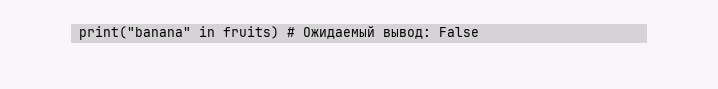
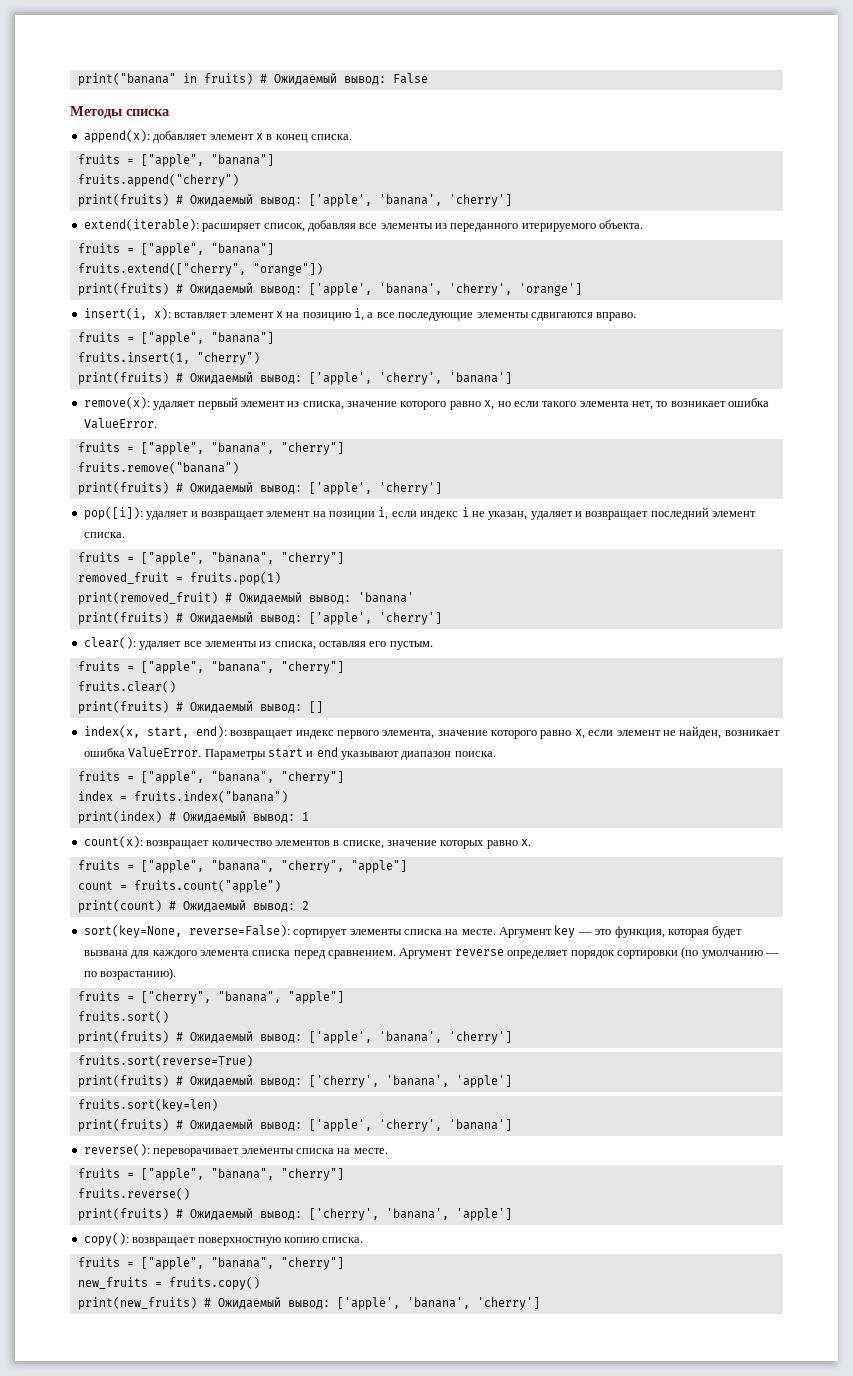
(480, 32) none -> [70,106,170,119] [83,130,352,143] [77,154,274,167] [77,174,239,187] [77,194,512,207] [83,219,644,232] [77,243,274,256] [77,263,323,276] [77,283,582,296] [83,308,637,321] [77,332,274,345] [77,352,260,365] [77,372,512,385] [83,397,770,410] [83,418,157,429] [77,442,344,455] [77,462,239,474] [77,482,442,495] [83,507,757,520] [83,532,125,538] [77,552,344,565] [77,572,281,585] [77,592,414,605] [77,612,442,625] [83,637,433,650] [77,661,344,674] [77,681,176,693] [77,701,323,714] [83,726,780,739] [83,747,496,760] [77,771,344,784] [77,791,288,803] [77,811,309,824] [83,836,532,849] [77,860,407,873] [77,880,281,893] [77,900,309,913] [83,925,743,938] [83,947,779,959] [83,968,177,980] [77,991,344,1004] [77,1011,169,1023] [77,1031,512,1044] [77,1055,253,1067] [77,1075,512,1088] [77,1099,218,1112] [77,1119,512,1132] [83,1144,388,1157] [77,1168,344,1181] [77,1188,190,1200] [77,1208,512,1221] [83,1233,364,1246] [77,1257,344,1270] [77,1277,260,1290] [77,1297,540,1310] // Методы списка // append(x): добавляет элемент x в конец списка. // fruits = ["apple", "banana"] // fruits.append("cherry") // print(fruits) # Ожидаемый вывод: ['apple', 'banana', 'cherry'] // extend(iterable): расширяет список, добавляя все элементы из переданного итерируемого объекта. // fruits = ["apple", "banana"] // fruits.extend(["cherry", "orange"]) // print(fruits) # Ожидаемый вывод: ['apple', 'banana', 'cherry', 'orange'] // insert(i, x): вставляет элемент x на позицию i, а все последующие элементы сдвигаются вправо. // fruits = ["apple", "banana"] // fruits.insert(1, "cherry") // print(fruits) # Ожидаемый вывод: ['apple', 'cherry', 'banana'] // remove(x): удаляет первый элемент из списка, значение которого равно x, но если такого элемента нет, то возникает ошибка ValueError. // fruits = ["apple", "banana", "cherry"] // fruits.remove("banana") // print(fruits) # Ожидаемый вывод: ['apple', 'cherry'] // pop([i]): удаляет и возвращает элемент на позиции i, eсли индекс i не указан, удаляет и возвращает последний элемент списка. // fruits = ["apple", "banana", "cherry"] // removed_fruit = fruits.pop(1) // print(removed_fruit) # Ожидаемый вывод: 'banana' // print(fruits) # Ожидаемый вывод: ['apple', 'cherry'] // clear(): удаляет все элементы из списка, оставляя его пустым. // fruits = ["apple", "banana", "cherry"] // fruits.clear() // print(fruits) # Ожидаемый вывод: [] // index(x, start, end): возвращает индекс первого элемента, значение которого равно x, если элемент не найден, возникает ошибка ValueError. Параметры start и end указывают диапазон поиска. // fruits = ["apple", "banana", "cherry"] // index = fruits.index("banana") // print(index) # Ожидаемый вывод: 1 // count(x): возвращает количество элементов в списке, значение которых равно x. // fruits = ["apple", "banana", "cherry", "apple"] // count = fruits.count("apple") // print(count) # Ожидаемый вывод: 2 // sort(key=None, reverse=False): сортирует элементы списка на месте. Аргумент key — это функция, которая будет вызвана для каждого элемента списка перед сравнением. Аргумент reverse определяет порядок сортировки (по умолчанию — по возрастанию). // fruits = ["cherry", "banana", "apple"] // fruits.sort() // print(fruits) # Ожидаемый вывод: ['apple', 'banana', 'cherry'] // fruits.sort(reverse=True) // print(fruits) # Ожидаемый вывод: ['cherry', 'banana', 'apple'] // fruits.sort(key=len) // print(fruits) # Ожидаемый вывод: ['apple', 'cherry', 'banana'] // reverse(): переворачивает элементы списка на месте. // fruits = ["apple", "banana", "cherry"] // fruits.reverse() // print(fruits) # Ожидаемый вывод: ['cherry', 'banana', 'apple'] // copy(): возвращает поверхностную копию списка. // fruits = ["apple", "banana", "cherry"] // new_fruits = fruits.copy() // print(new_fruits) # Ожидаемый вывод: ['apple', 'banana', 'cherry']

